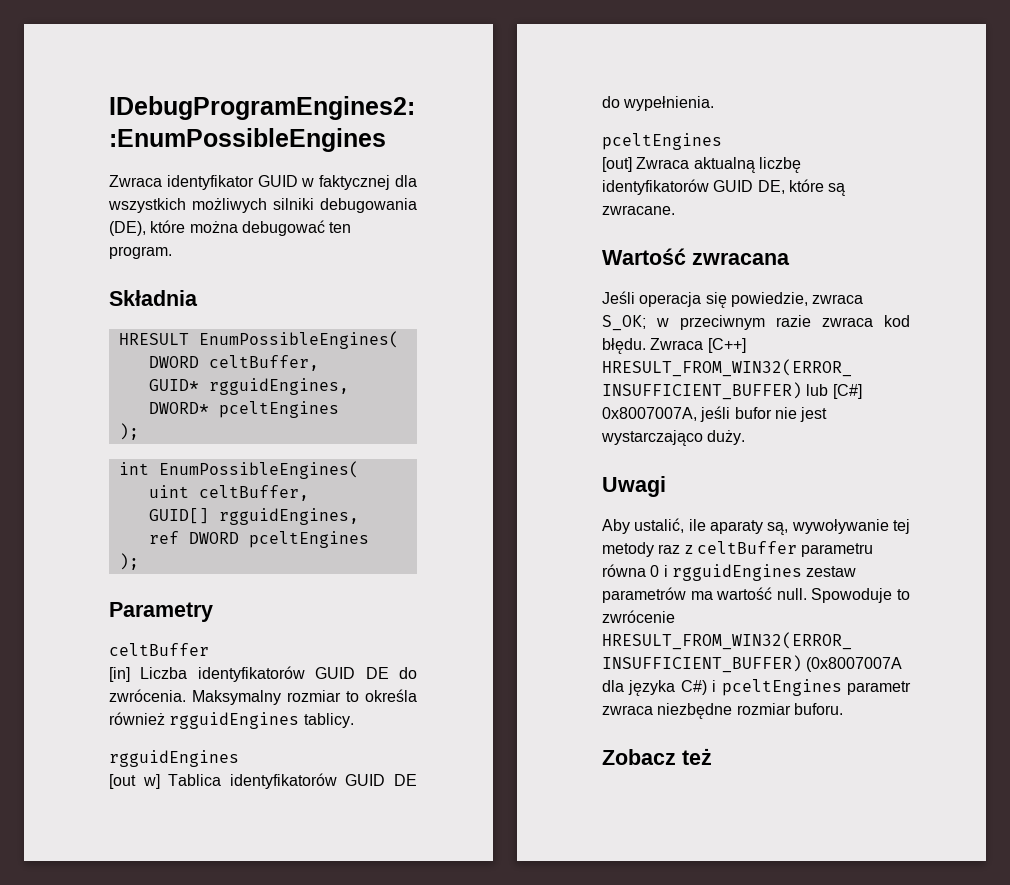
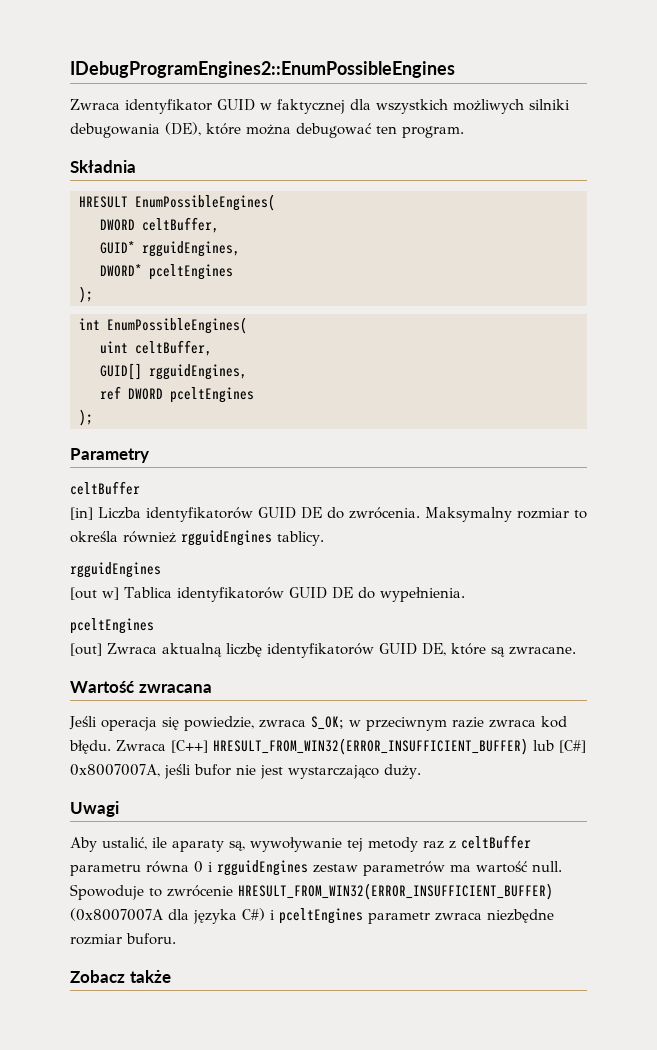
[682,748,712,765] też -> [129,970,171,983] także

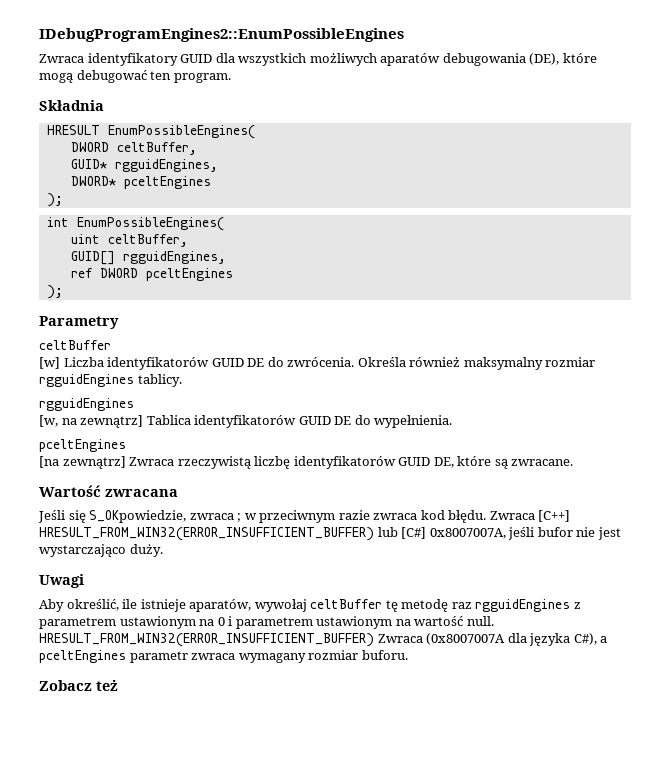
[125,99,345,114] identyfikator GUID w faktycznej -> [87,53,213,66] identyfikatory GUID
[529,99,570,110] silniki -> [380,53,441,66] aparatów
[246,124,291,135] można -> [39,73,73,83] mogą
[70,507,93,520] [in] -> [39,357,60,369] [w]
[425,507,587,522] [70,531,176,543] Maksymalny rozmiar to określa również -> [357,357,596,370] Określa również maksymalny rozmiar
[70,587,119,600] [out w] -> [39,415,144,428] [w, na zewnątrz]
[70,643,222,657] [out] Zwraca aktualną -> [39,456,251,469] [na zewnątrz] Zwraca rzeczywistą
[101,716,344,731] operacja się powiedzie, zwraca S_OK; -> [68,510,242,523] się S_OKpowiedzie, zwraca ;
[102,835,531,852] [70,860,562,876] [70,883,553,900] ustalić, ile aparaty są, wywoływanie tej metody raz z celtBuffer parametru równa 0 i rgguidEngines zestaw parametrów ma wartość null. Spowoduje to zwrócenie HRESULT_FROM_WIN32(ERROR_INSUFFICIENT_BUFFER) -> [66,599,581,612] [39,616,494,629] [39,633,423,647] określić, ile istnieje aparatów, wywołaj celtBuffer tę metodę raz rgguidEngines z parametrem ustawionym na 0 i parametrem ustawionym na wartość null. HRESULT_FROM_WIN32(ERROR_INSUFFICIENT_BUFFER) Zwraca
[242,908,275,921] C#) i -> [573,633,608,645] C#), a
[487,909,554,923] niezbędne -> [238,653,306,663] wymagany
[129,970,171,983] także -> [96,679,118,691] też

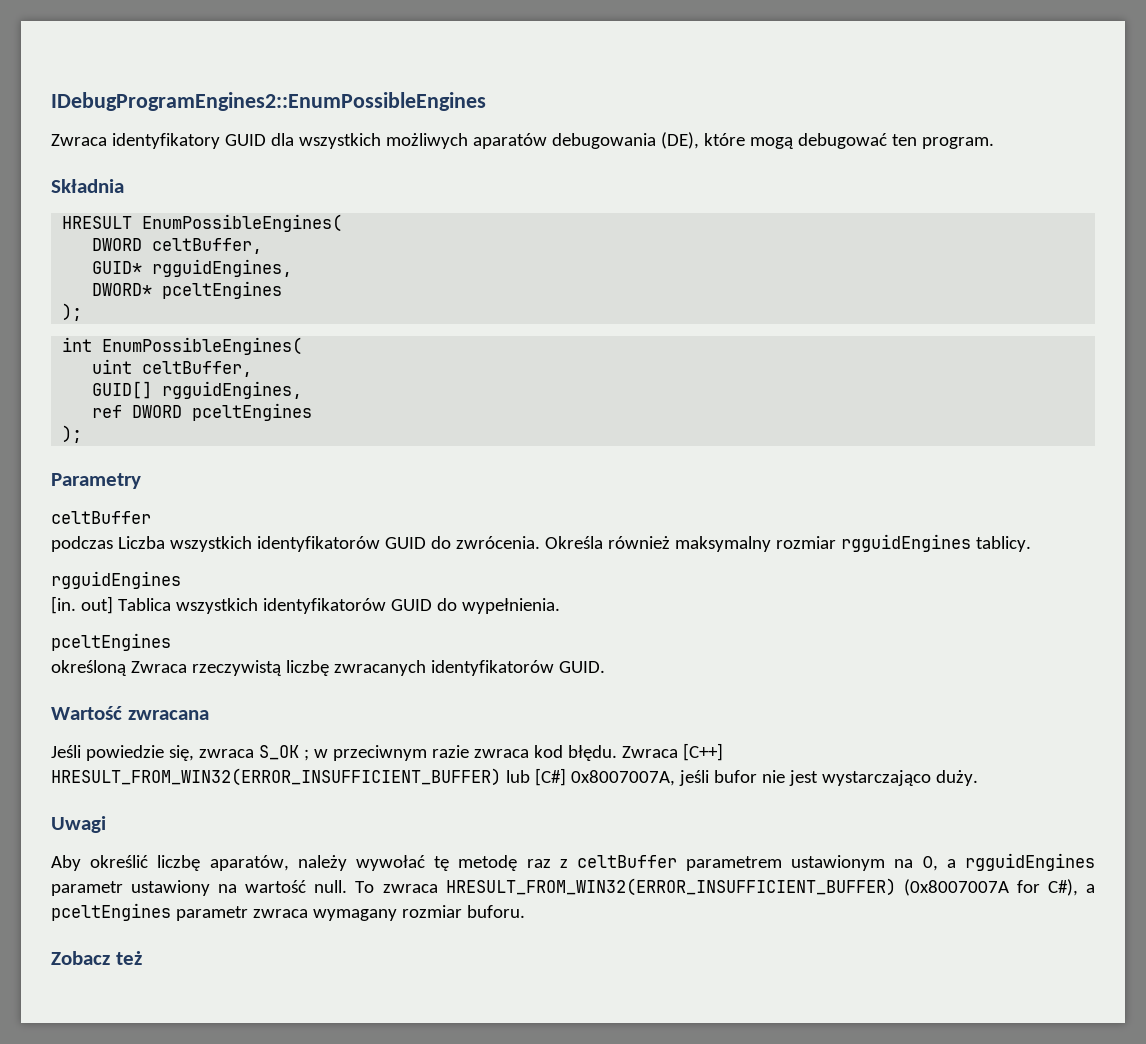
[39,357,265,370] [w] Liczba identyfikatorów GUID DE -> [51,536,426,552] podczas Liczba wszystkich identyfikatorów GUID
[39,415,352,428] [w, na zewnątrz] Tablica identyfikatorów GUID DE -> [51,596,432,614] [in. out] Tablica wszystkich identyfikatorów GUID
[39,456,126,469] [na zewnątrz] -> [51,660,126,676] określoną
[293,456,574,469] identyfikatorów GUID DE, które są zwracane. -> [333,660,605,676] zwracanych identyfikatorów GUID.
[68,510,234,523] się S_OKpowiedzie, zwraca -> [85,745,299,761] powiedzie się, zwraca S_OK
[66,599,383,612] określić, ile istnieje aparatów, wywołaj celtBuffer -> [90,855,425,871] określić liczbę aparatów, należy wywołać
[475,599,581,612] [39,616,494,629] [39,633,571,647] rgguidEngines z parametrem ustawionym na 0 i parametrem ustawionym na wartość null. HRESULT_FROM_WIN32(ERROR_INSUFFICIENT_BUFFER) Zwraca (0x8007007A dla języka -> [559,853,1095,871] [51,878,1040,896] z celtBuffer parametrem ustawionym na 0, a rgguidEngines parametr ustawiony na wartość null. To zwraca HRESULT_FROM_WIN32(ERROR_INSUFFICIENT_BUFFER) (0x8007007A for

